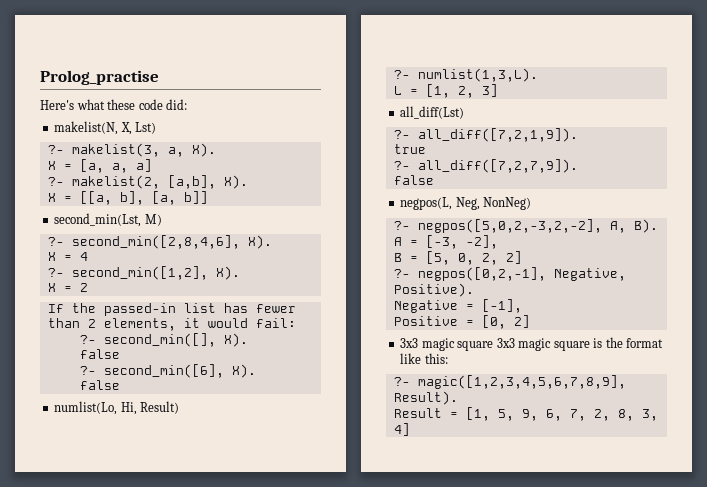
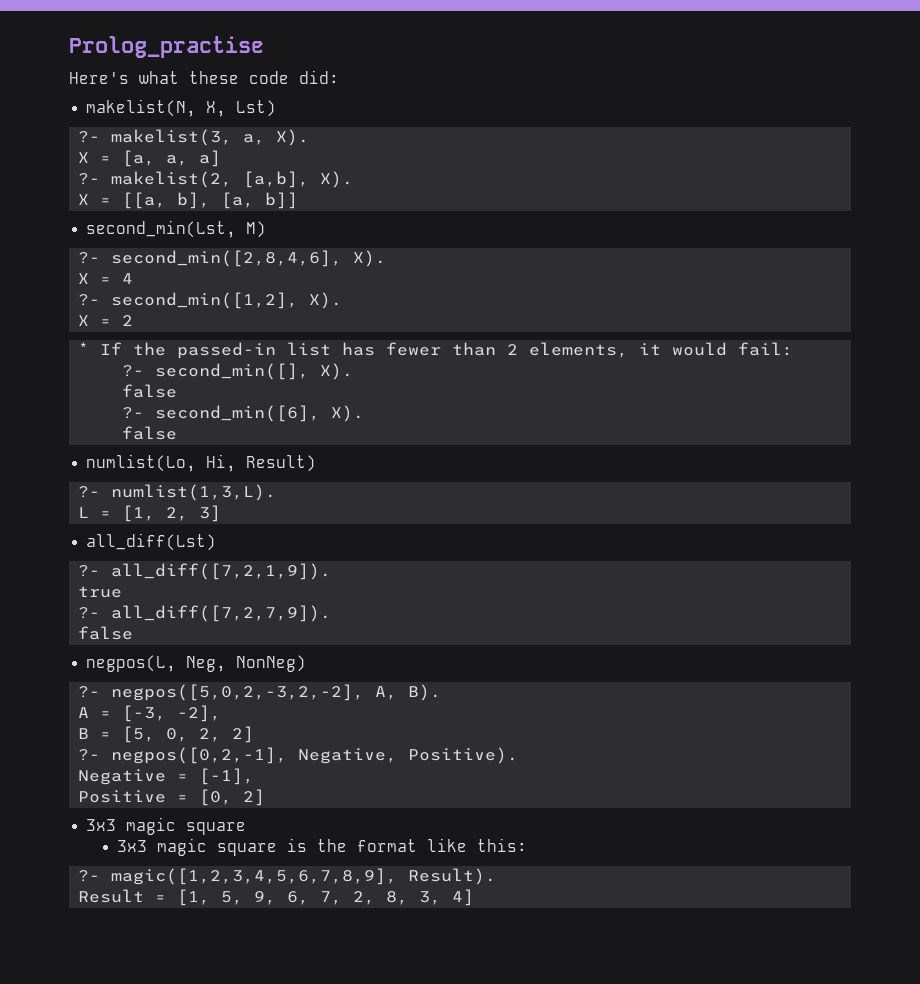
(88, 287) none -> [78,342,90,355] *
(494, 346) none -> (247, 828) //

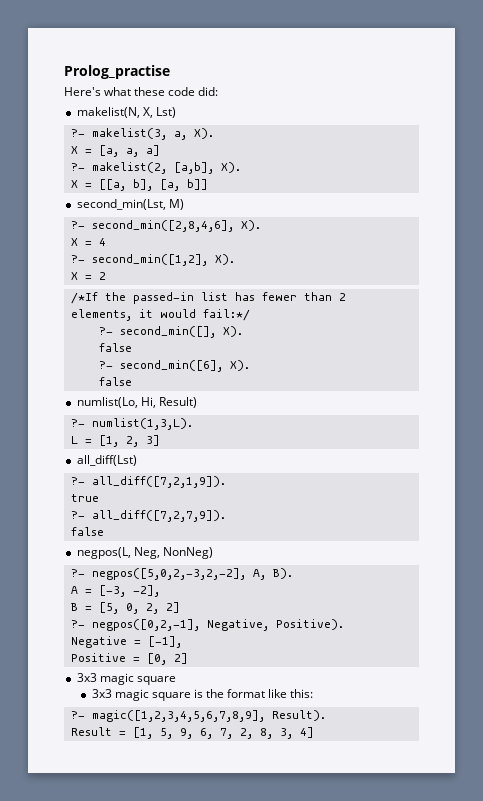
[78,342,123,355] * If -> [70,292,98,304] /*If
[738,342,794,356] fail: -> [202,309,250,321] fail:*/

